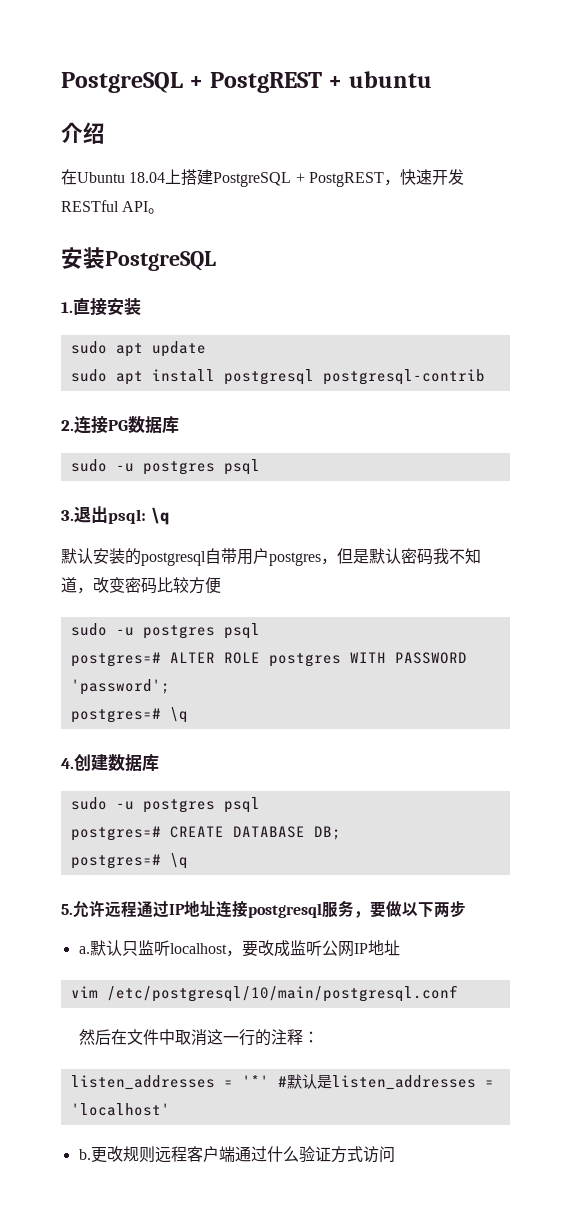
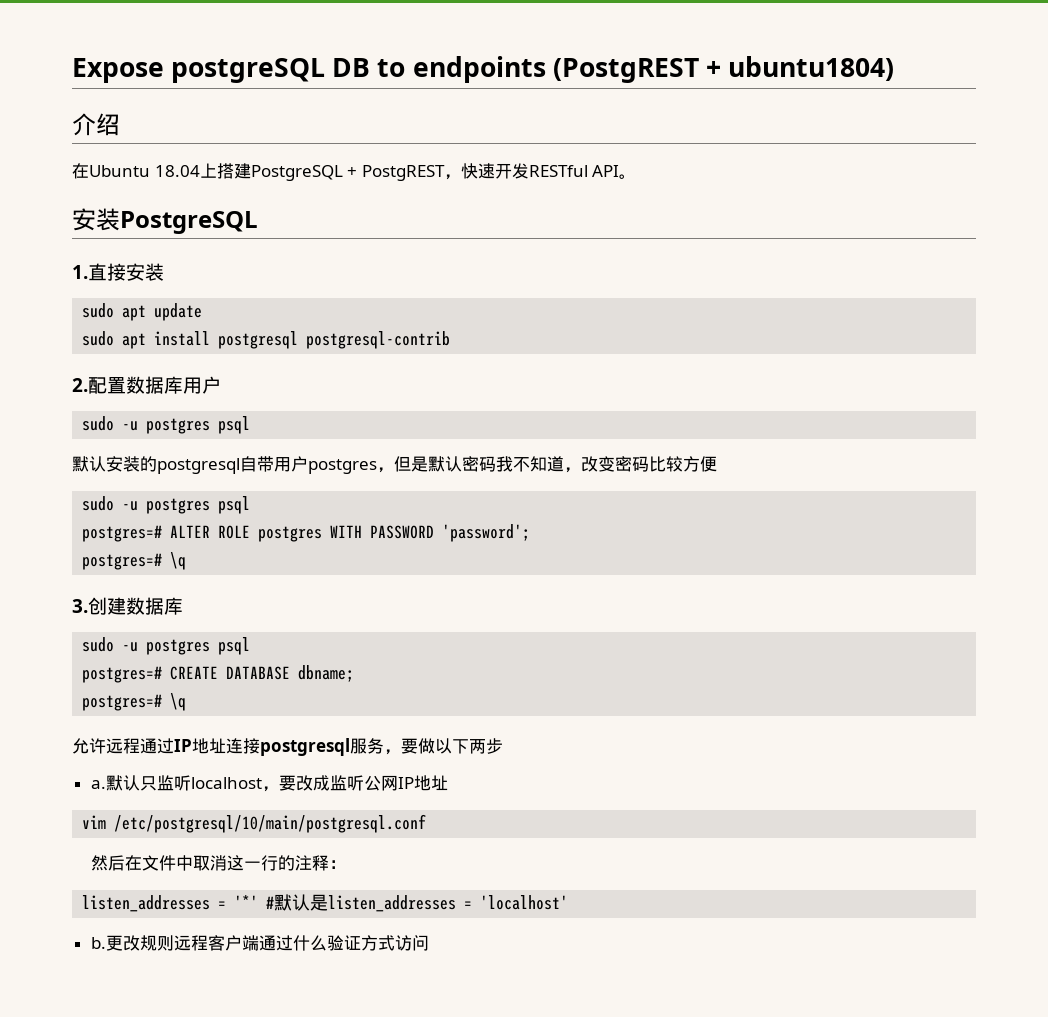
[61,71,432,93] PostgreSQL + PostgREST + ubuntu -> [72,56,895,83] Expose postgreSQL DB to endpoints (PostgREST + ubuntu1804)
[74,416,179,434] [70,459,260,475] [61,506,169,525] 连接PG数据库 // sudo -u postgres psql // 3.退出psql: \q -> [88,376,221,394] [82,416,251,434] 配置数据库用户 // sudo -u postgres psql
[61,758,74,769] 4. -> [72,599,88,613] 3.
[313,826,341,840] [70,853,188,869] [61,904,73,915] DB; // postgres=# \q // 5. -> [298,665,355,682] [82,693,187,711] dbname; // postgres=# \q //

